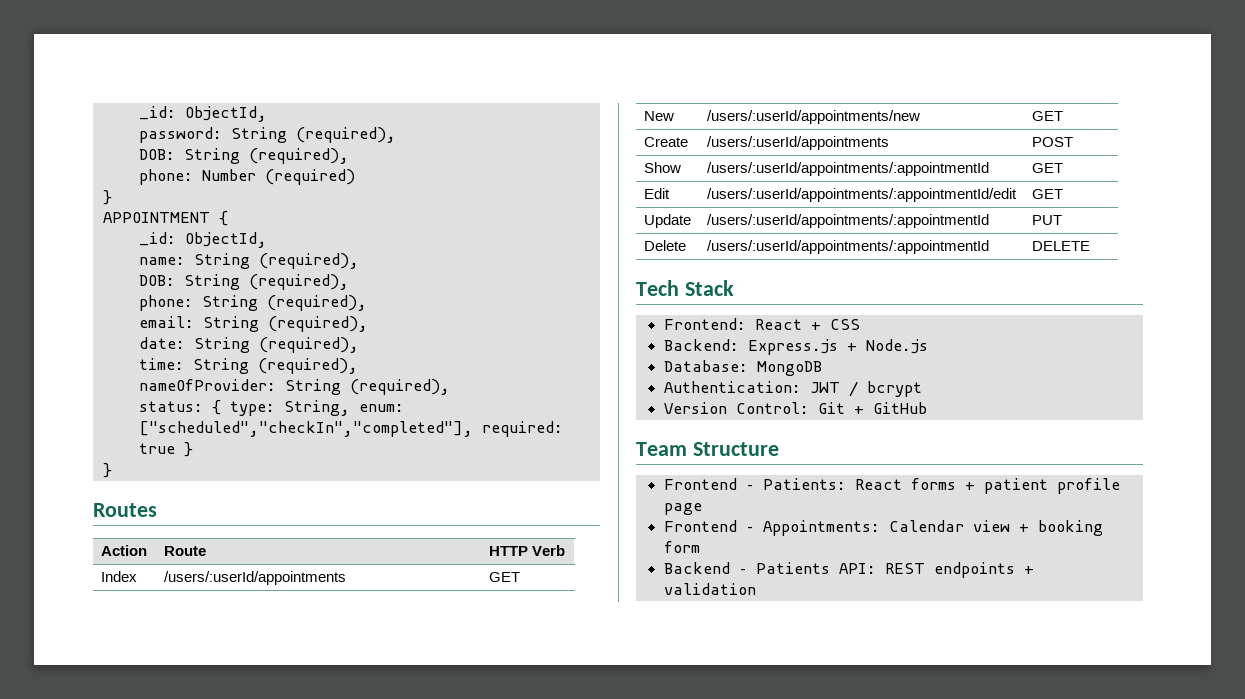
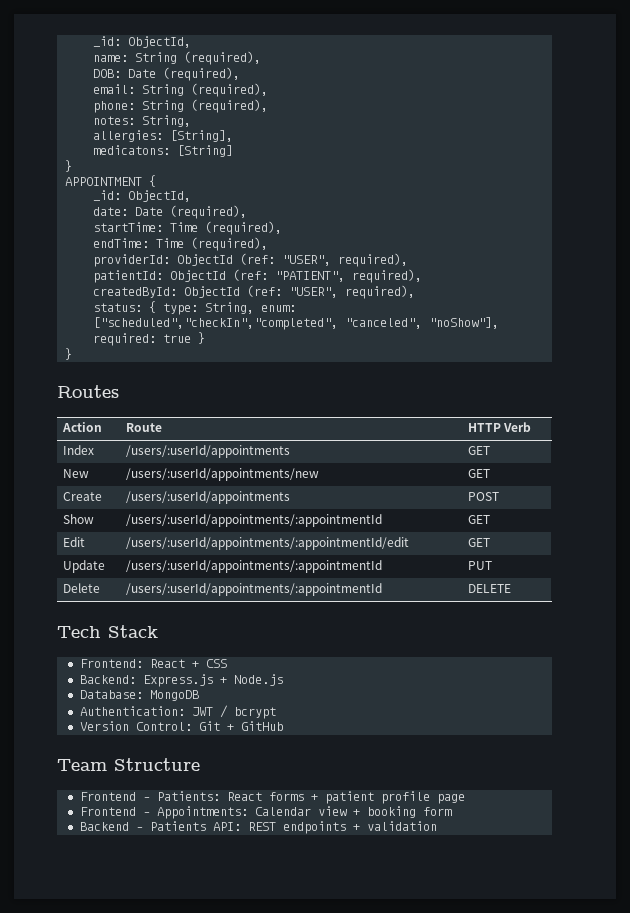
[138,106,267,122] [138,127,396,143] [138,148,349,164] [138,169,355,185] _id: ObjectId, // password: String (required), // DOB: String (required), // phone: Number (required) -> [93,36,192,48] [93,51,262,65] [93,67,241,81] [93,83,269,97] [93,99,269,113] [93,115,192,127] [93,130,234,142] [93,145,234,157] _id: ObjectId, // name: String (required), // DOB: Date (required), // email: String (required), // phone: String (required), // notes: String, // allergies: [String], // medicatons: [String]
[138,253,359,269] [138,274,349,290] [138,295,367,311] [138,316,368,332] [138,337,359,353] [138,358,358,374] [138,379,450,395] name: String (required), // DOB: String (required), // phone: String (required), // email: String (required), // date: String (required), // time: String (required), // nameOfProvider: String (required), -> [93,205,248,219] [93,221,283,235] [93,237,269,251] [93,253,409,267] [93,269,423,283] [93,285,416,299] date: Date (required), // startTime: Time (required), // endTime: Time (required), // providerId: ObjectId (ref: "USER", required), // patientId: ObjectId (ref: "PATIENT", required), // createdById: ObjectId (ref: "USER", required),
[138,421,473,437] ["scheduled","checkIn","completed"], -> [93,317,500,330] ["scheduled","checkIn","completed", "canceled", "noShow"],

